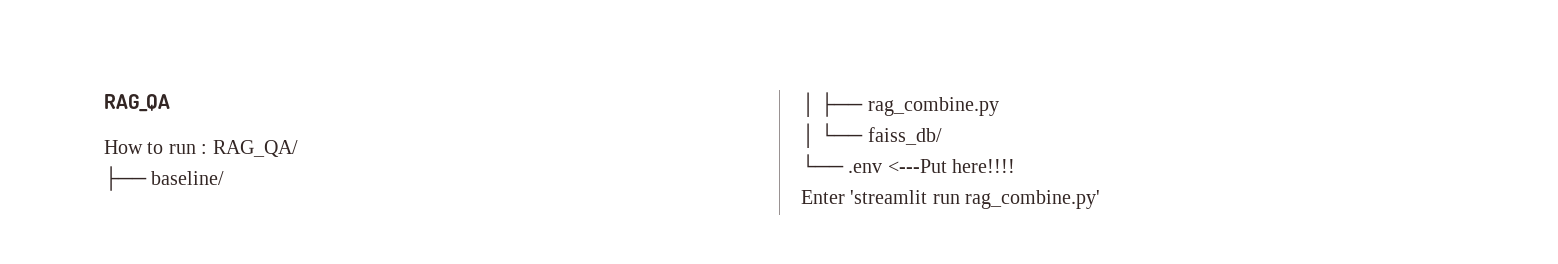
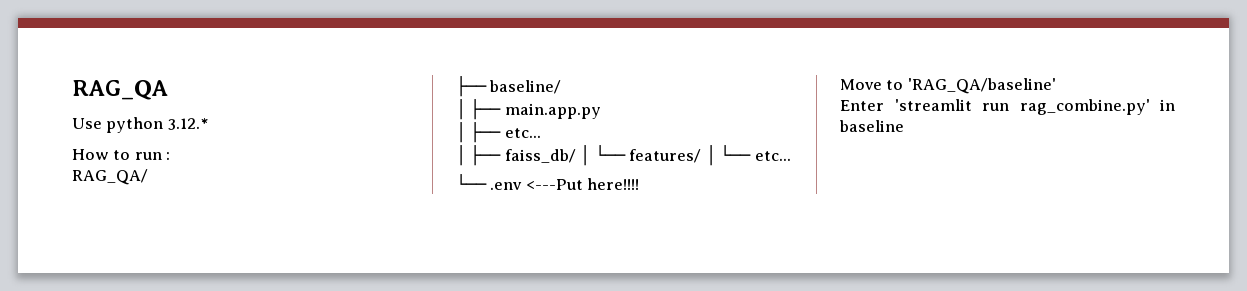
(170, 103) none -> [72,117,208,133] // Use python 3.12.*
(208, 149) none -> (171, 156) //
[867,97,999,116] [801,123,942,148] rag_combine.py // │ └── faiss_db/ -> [504,103,601,119] [456,122,541,143] [456,145,791,166] main.app.py // │ ├── etc... // │ ├── faiss_db/ │ └── features/ │ └── etc...
(1016, 166) none -> [840,78,1056,94] // Move to 'RAG_QA/baseline'
(1101, 199) none -> [1160,99,1175,111] [839,120,904,132] in baseline

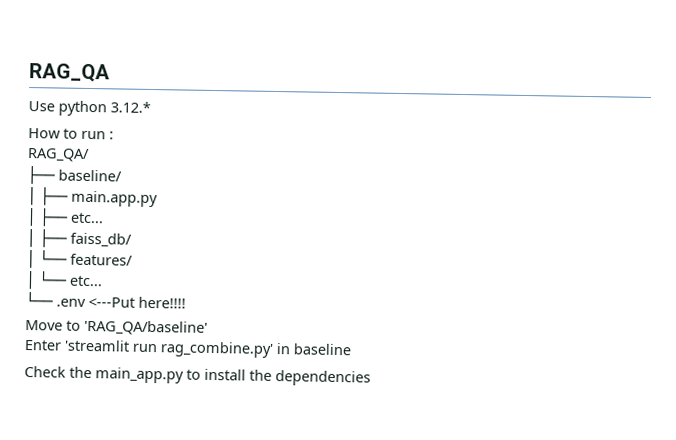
(576, 156) none -> (132, 240) //
(702, 156) none -> (133, 259) //
(904, 126) none -> [24,365,371,387] // Check the main_app.py to install the dependencies

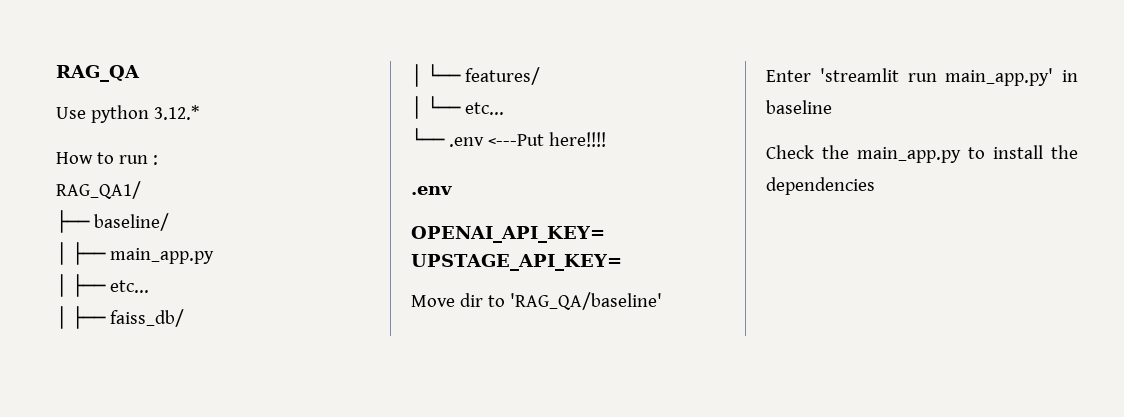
[27,148,90,162] RAG_QA/ -> [56,181,141,199] RAG_QA1/
[71,190,158,208] main.app.py -> [109,248,214,264] main_app.py
(186, 302) none -> [411,186,452,195] [411,226,605,243] [411,254,622,271] // .env // OPENAI_API_KEY= // UPSTAGE_API_KEY=
(63, 325) none -> [459,293,483,307] dir
[160,341,274,358] rag_combine.py' -> [945,68,1054,86] main_app.py'

